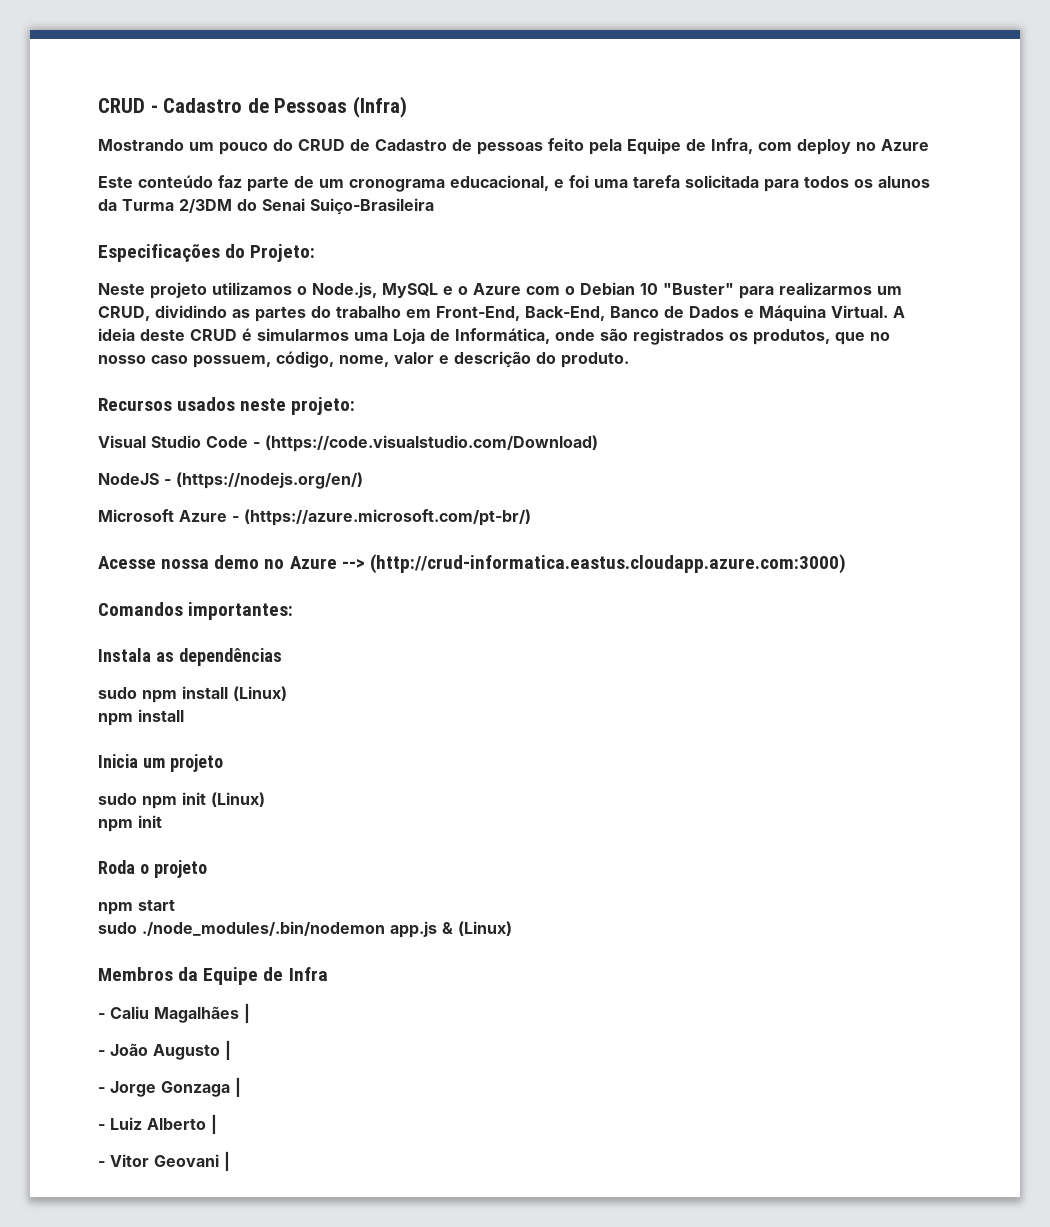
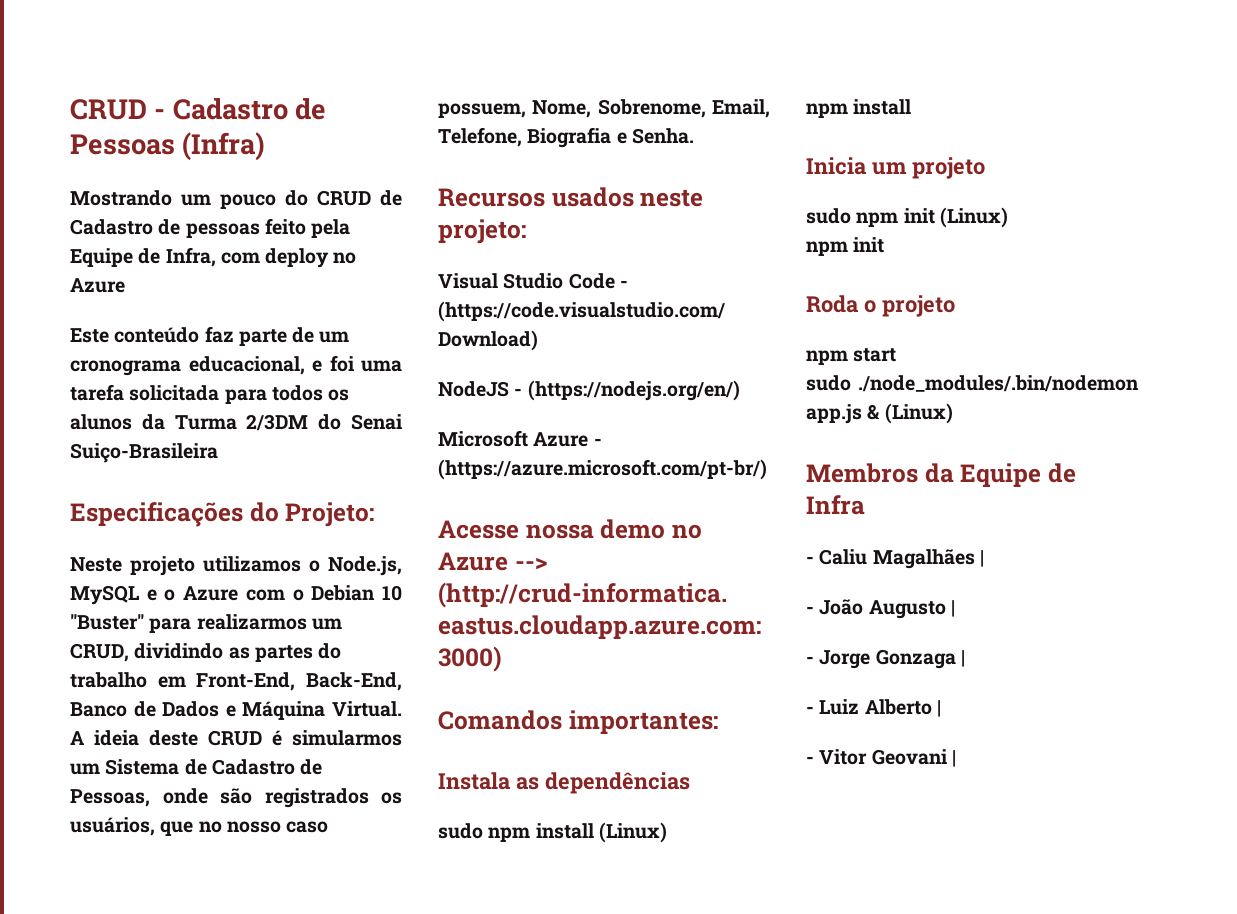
[354,328,550,344] uma Loja de Informática, -> [70,759,323,775] [70,789,150,807] um Sistema de Cadastro de Pessoas,
[753,329,830,345] produtos, -> [70,817,155,836] usuários,
[276,351,629,368] código, nome, valor e descrição do produto. -> [532,99,770,118] [438,127,694,148] Nome, Sobrenome, Email, Telefone, Biografia e Senha.

